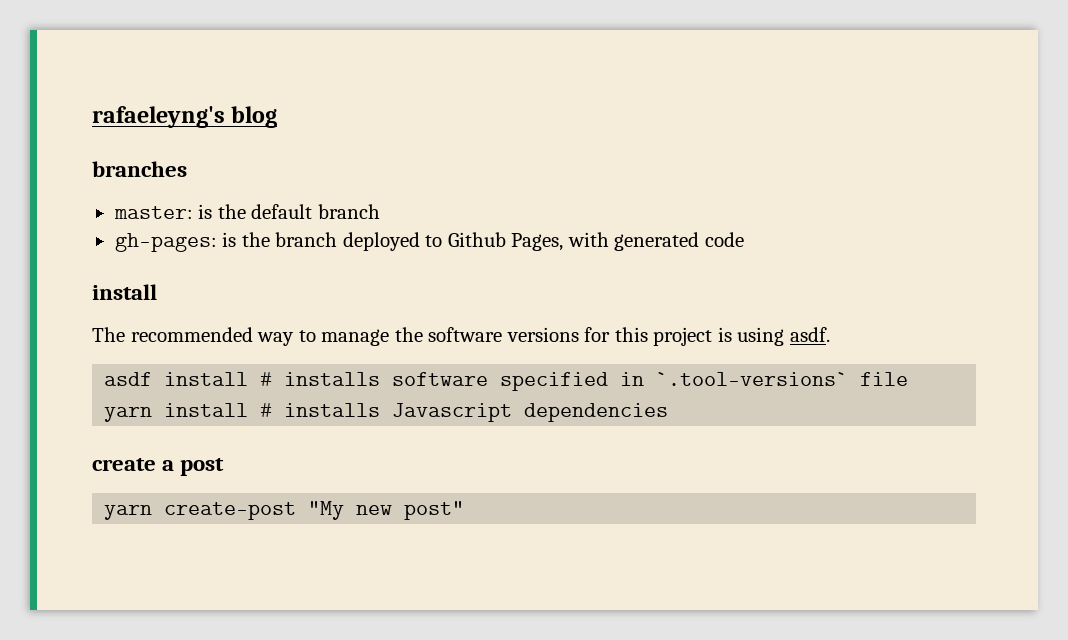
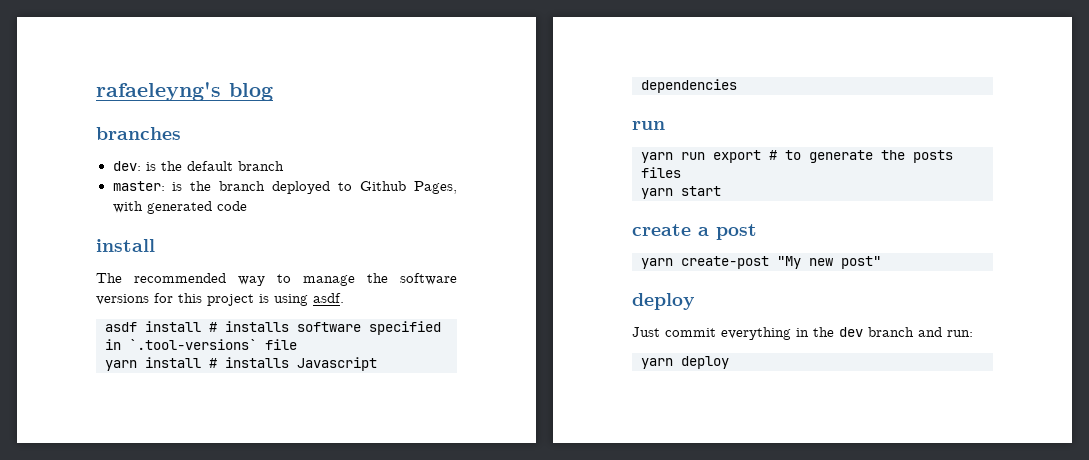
[113,206,193,219] master: -> [112,161,141,171] dev:
[114,233,217,252] gh-pages: -> [112,181,165,191] master:
(669, 412) none -> [632,121,665,130] [641,150,953,163] [641,167,681,178] [641,186,721,199] // run // yarn run export # to generate the posts files // yarn start
(465, 510) none -> [632,293,695,310] [632,327,973,340] [641,356,729,369] // deploy // Just commit everything in the dev branch and run: // yarn deploy

